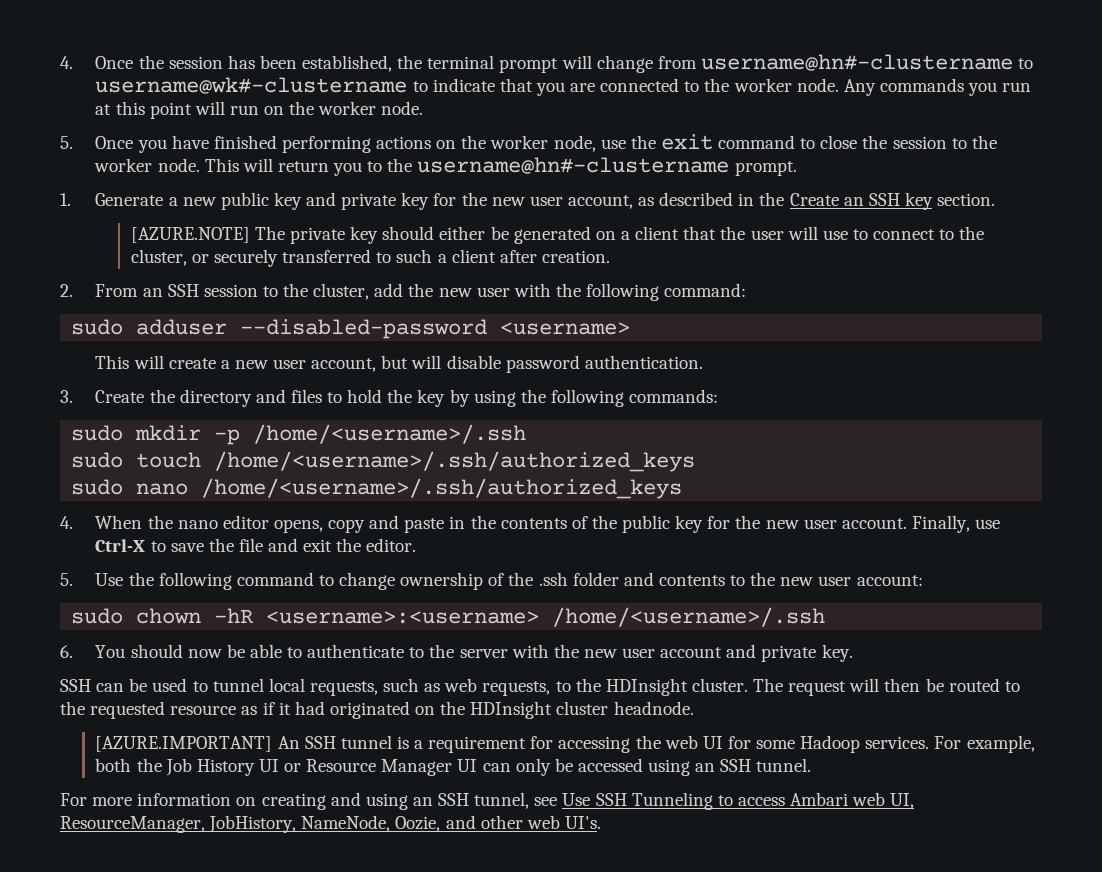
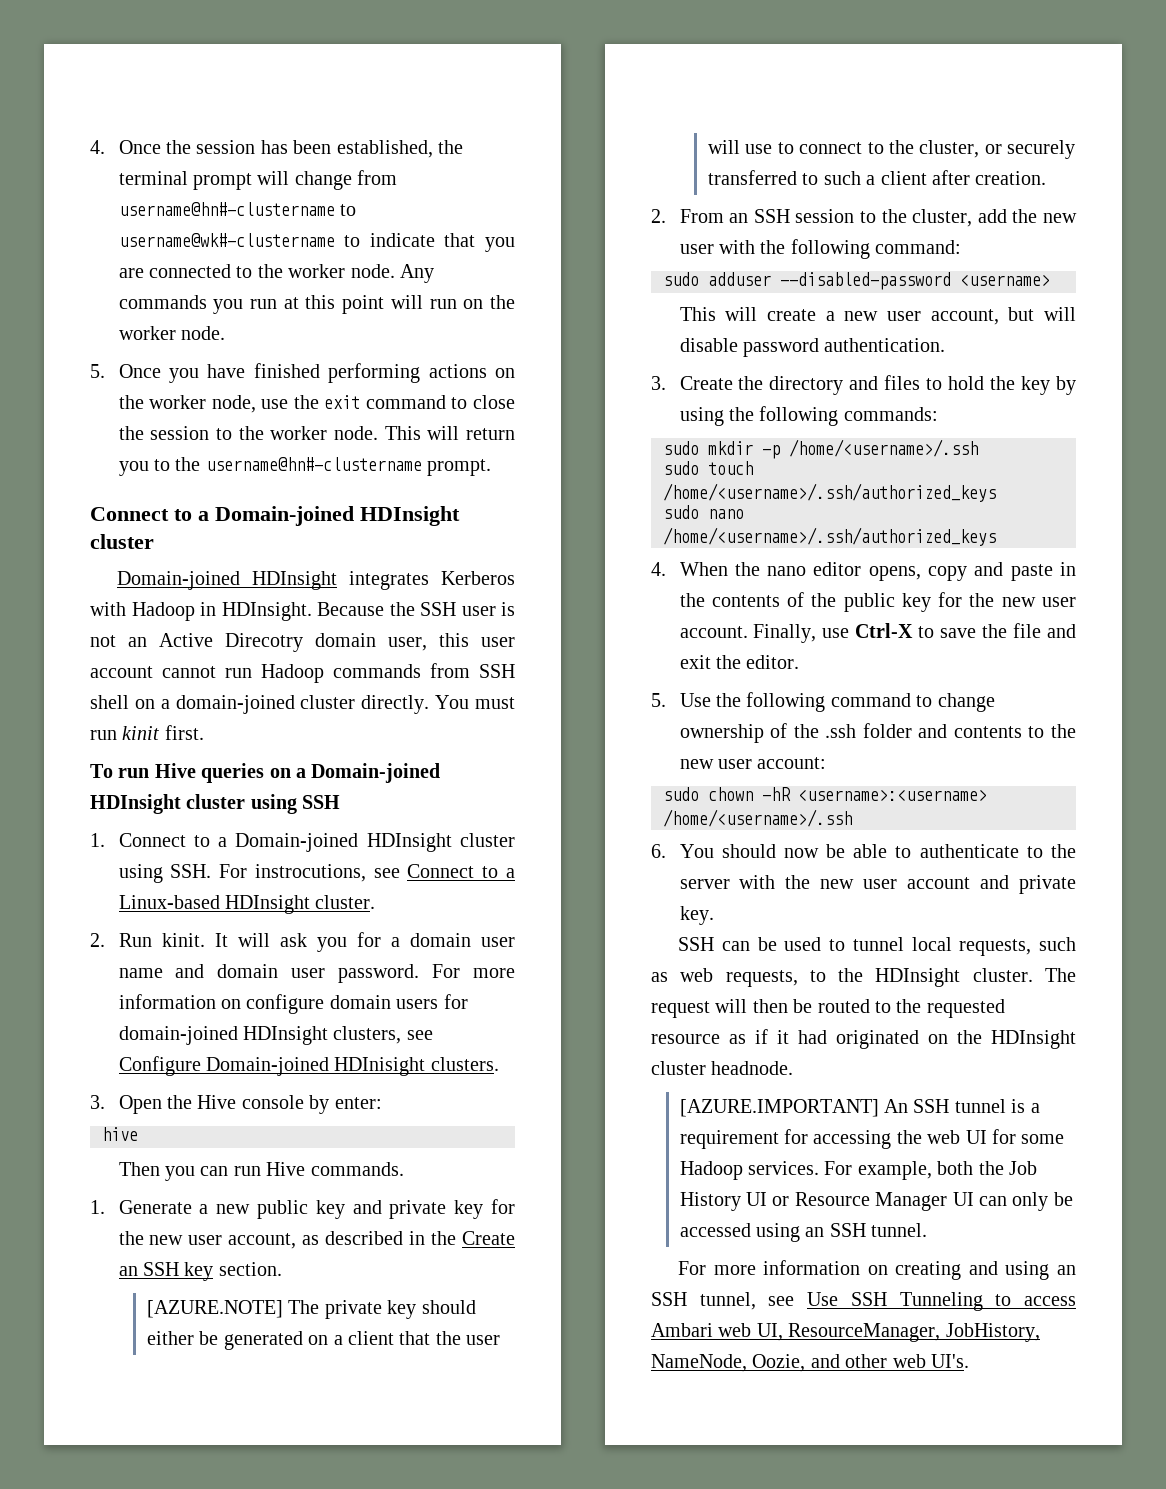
(797, 168) none -> [90,506,460,526] [90,534,154,549] [117,571,515,590] [90,602,515,621] [90,633,515,652] [90,663,515,683] [90,695,515,714] [90,725,204,740] [90,763,441,783] [90,794,341,814] [90,833,515,852] [118,864,515,883] [118,895,376,914] [90,932,516,952] [118,964,515,983] [118,994,468,1014] [118,1026,433,1045] [118,1056,499,1076] [90,1095,382,1114] [102,1127,138,1141] [118,1162,404,1181] // Connect to a Domain-joined HDInsight cluster // Domain-joined HDInsight integrates Kerberos with Hadoop in HDInsight. Because the SSH user is not an Active Direcotry domain user, this user account cannot run Hadoop commands from SSH shell on a domain-joined cluster directly. You must run kinit first. // To run Hive queries on a Domain-joined HDInsight cluster using SSH // 1. Connect to a Domain-joined HDInsight cluster using SSH. For instrocutions, see Connect to a Linux-based HDInsight cluster. // 2. Run kinit. It will ask you for a domain user name and domain user password. For more information on configure domain users for domain-joined HDInsight clusters, see Configure Domain-joined HDInisight clusters. // 3. Open the Hive console by enter: // hive // Then you can run Hive commands.

